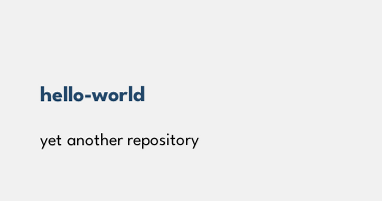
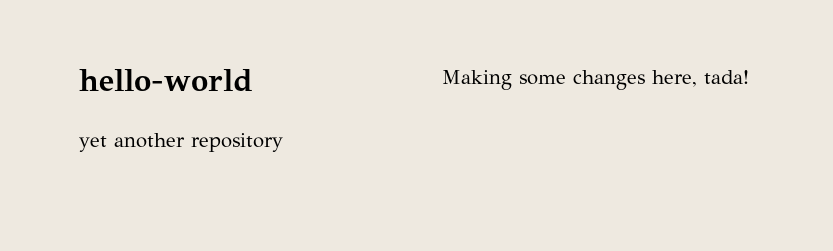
(201, 141) none -> [442,70,749,90] // Making some changes here, tada!

